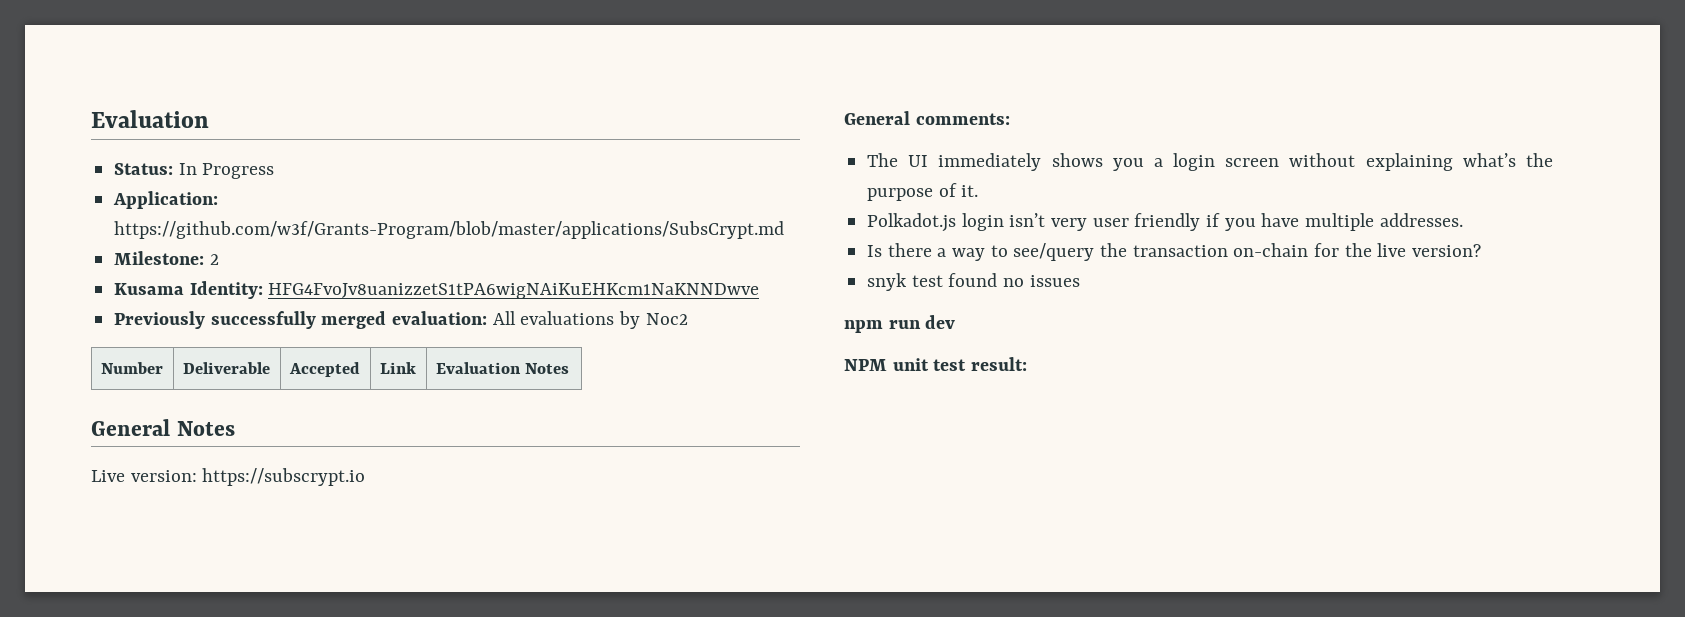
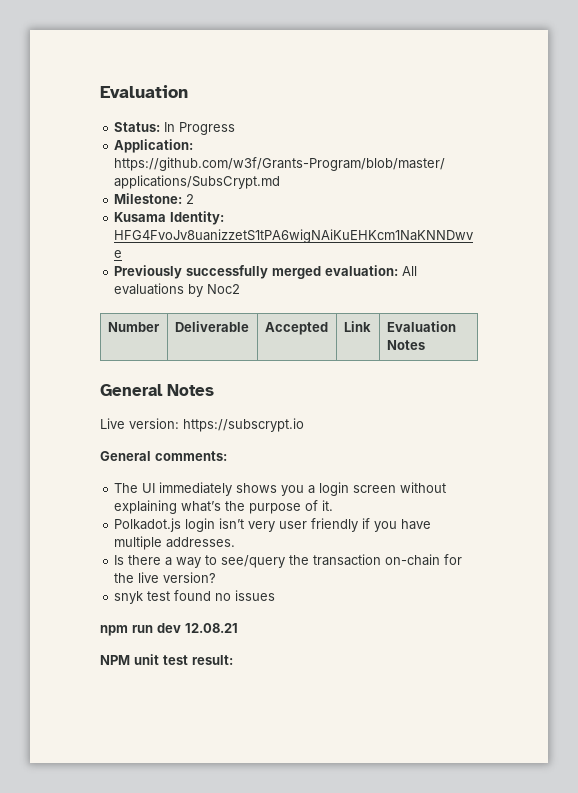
(956, 322) none -> [185,623,238,633] 12.08.21

